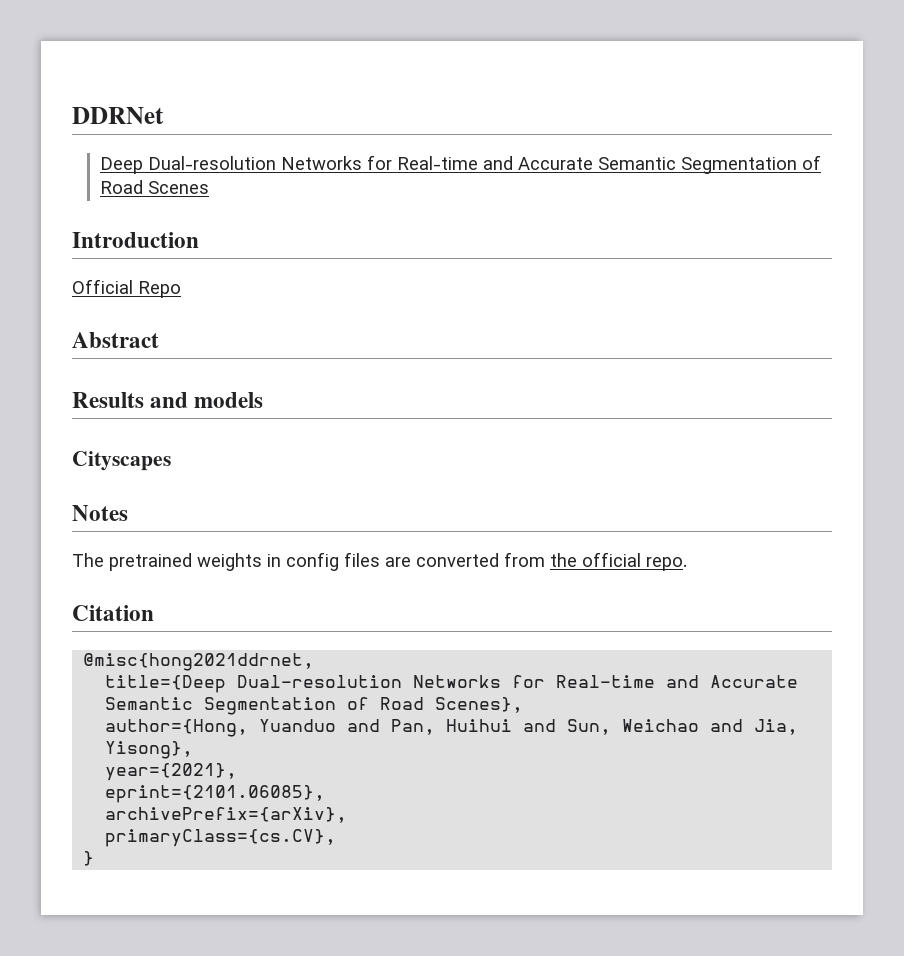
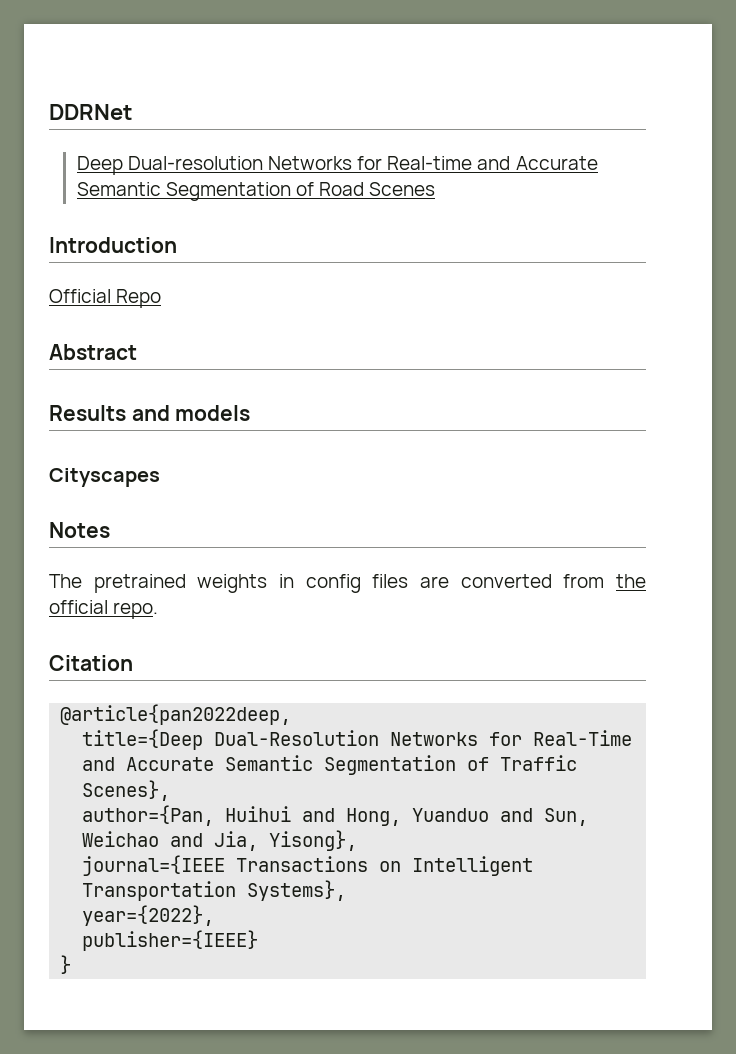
[83,653,315,671] @misc{hong2021ddrnet, -> [60,704,292,725] @article{pan2022deep,
[237,675,799,688] [105,697,425,715] Dual-resolution Networks for Real-time and Accurate Semantic Segmentation of Road -> [214,730,633,746] [82,755,578,775] Dual-Resolution Networks for Real-Time and Accurate Semantic Segmentation of Traffic
[105,719,513,737] author={Hong, Yuanduo and Pan, Huihui -> [82,805,490,826] author={Pan, Huihui and Hong, Yuanduo
[105,763,238,781] [105,785,326,803] [105,807,348,823] [105,829,337,847] year={2021}, // eprint={2101.06085}, // archivePrefix={arXiv}, // primaryClass={cs.CV}, -> [82,855,534,876] [82,880,347,901] [82,905,215,926] [82,930,259,951] journal={IEEE Transactions on Intelligent Transportation Systems}, // year={2022}, // publisher={IEEE}

